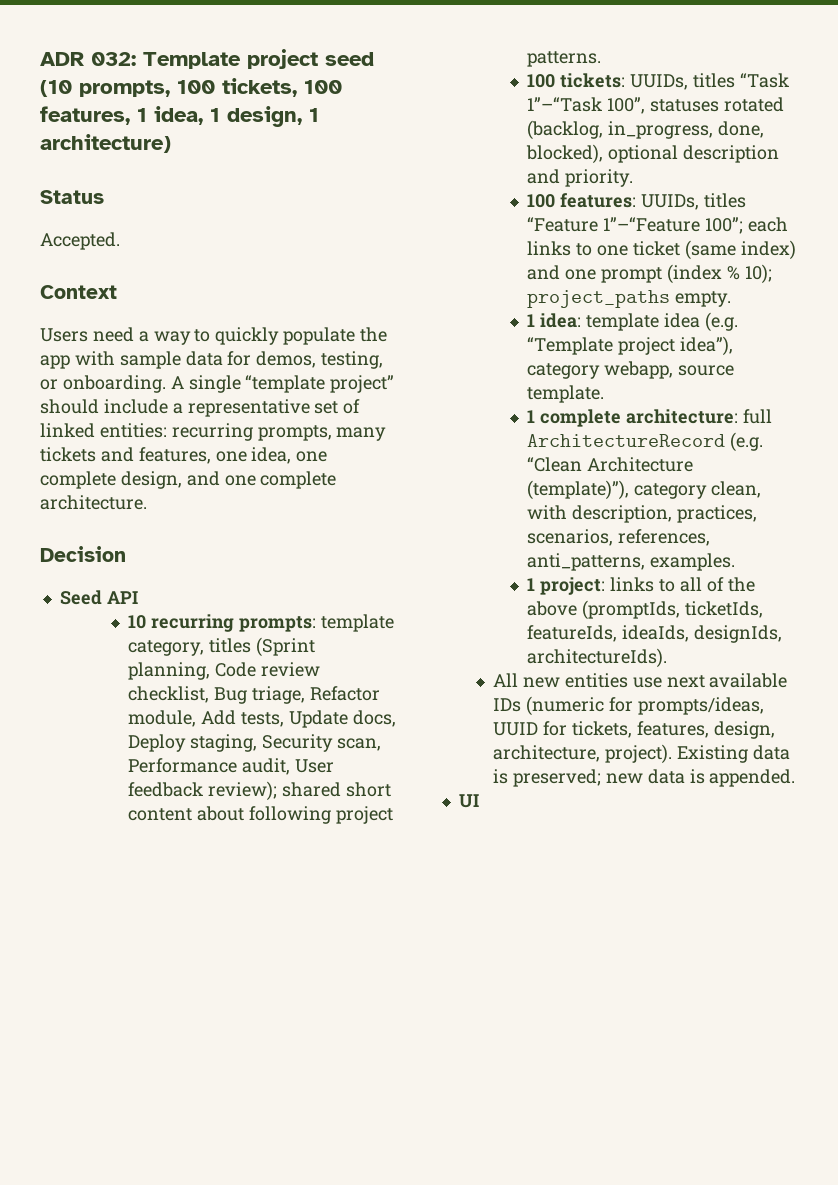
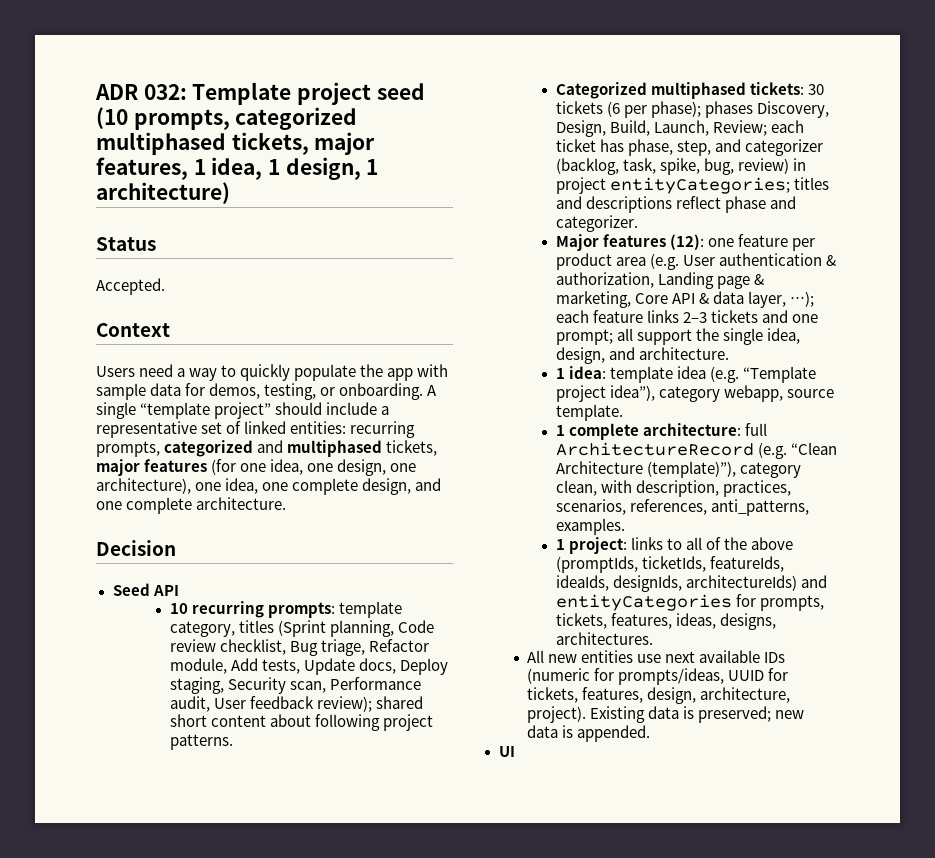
[177,78,342,97] 100 tickets, 100 -> [235,107,358,130] [96,132,376,155] categorized multiphased tickets, major
[336,427,387,441] [40,447,211,464] many tickets and features, -> [164,440,438,457] [96,459,417,476] [96,478,191,494] categorized and multiphased tickets, major features (for one idea, one design, one architecture),
[527,73,789,90] [527,97,785,114] [527,120,765,140] [526,144,780,164] [527,169,634,187] [527,193,747,210] [527,217,789,234] [527,240,796,260] [527,264,772,284] [527,290,732,308] 100 tickets: UUIDs, titles “Task 1”–“Task 100”, statuses rotated (backlog, in_progress, done, blocked), optional description and priority. // 100 features: UUIDs, titles “Feature 1”–“Feature 100”; each links to one ticket (same index) and one prompt (index % 10); project_paths empty. -> [555,82,824,99] [555,101,830,118] [555,120,805,137] [555,139,824,156] [555,158,807,175] [555,177,829,194] [555,196,797,213] [555,215,638,232] [555,234,816,251] [555,253,837,270] [555,272,764,289] [555,291,815,308] [555,310,819,323] [555,328,801,345] [555,347,729,364] Categorized multiphased tickets: 30 tickets (6 per phase); phases Discovery, Design, Build, Launch, Review; each ticket has phase, step, and categorizer (backlog, task, spike, bug, review) in project entityCategories; titles and descriptions reflect phase and categorizer. // Major features (12): one feature per product area (e.g. User authentication & authorization, Landing page & marketing, Core API & data layer, …); each feature links 2–3 tickets and one prompt; all support the single idea, design, and architecture.
[527,648,668,668] architectureIds). -> [685,575,827,591] [555,594,824,611] [555,613,776,630] [555,632,653,645] architectureIds) and entityCategories for prompts, tickets, features, ideas, designs, architectures.

